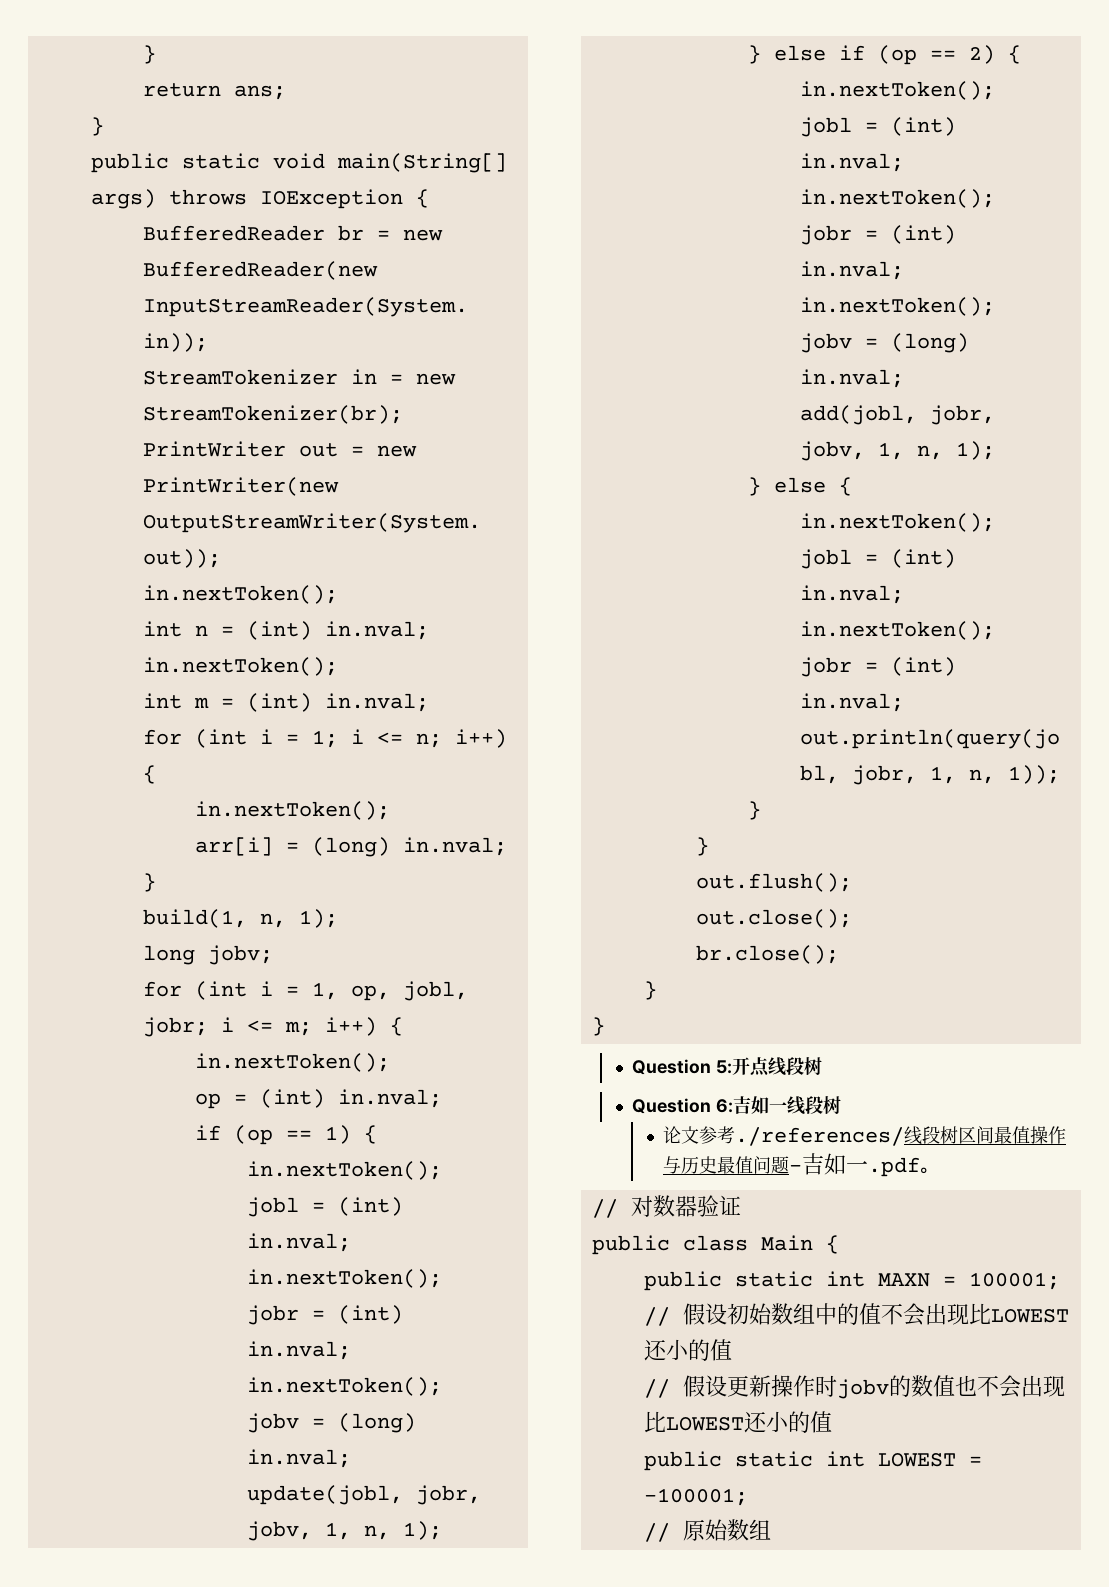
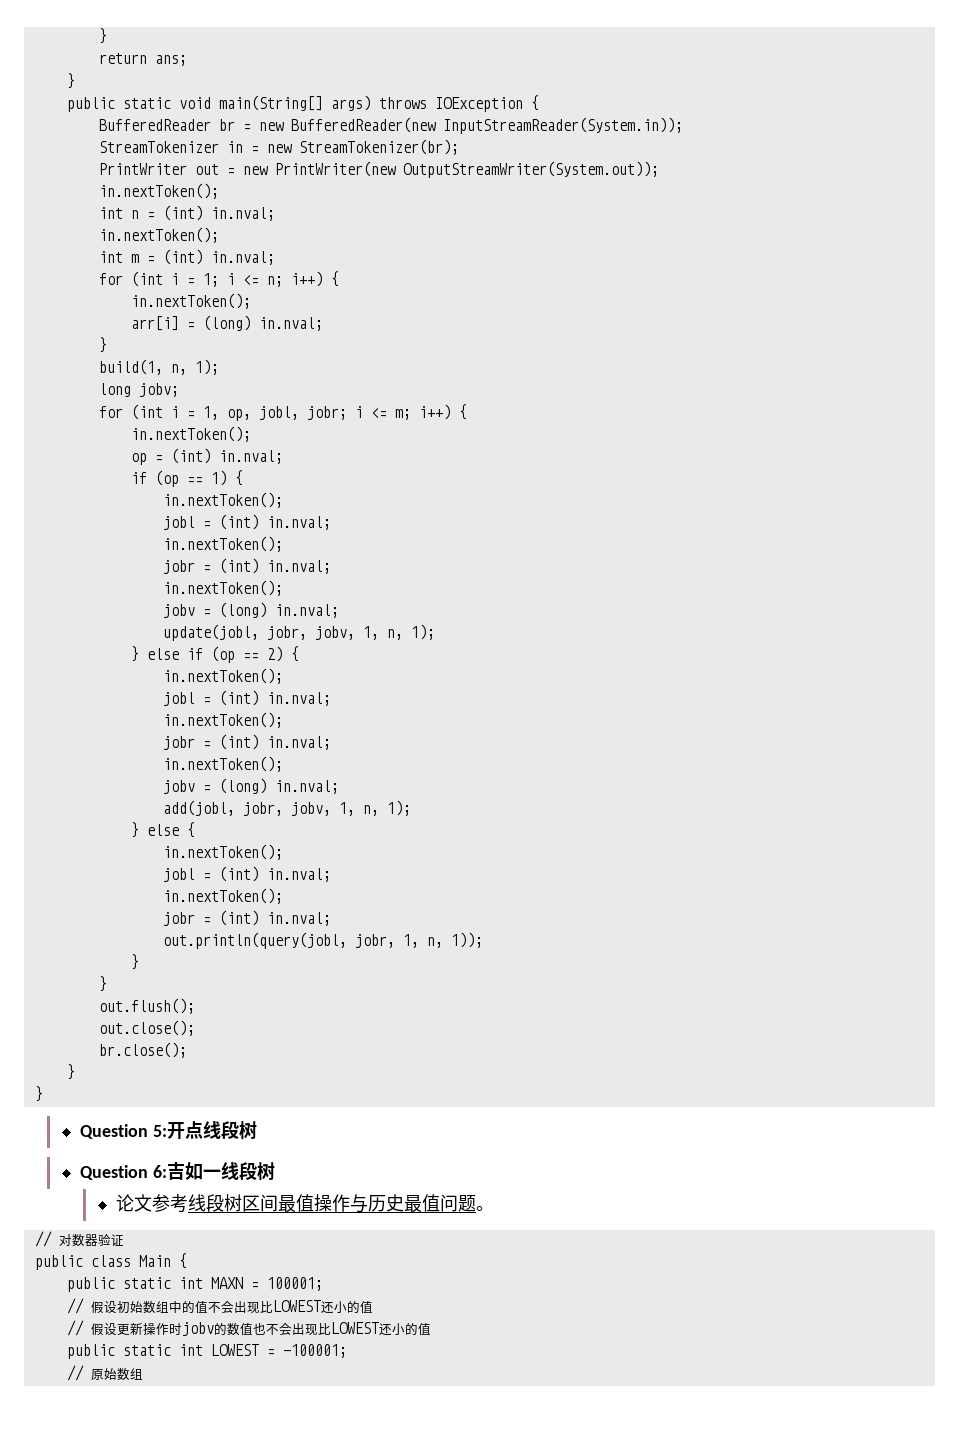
[735,1127,905,1146] ./references/ -> (188, 1203) none
[789,1153,921,1177] -吉如一.pdf -> (476, 1203) none

